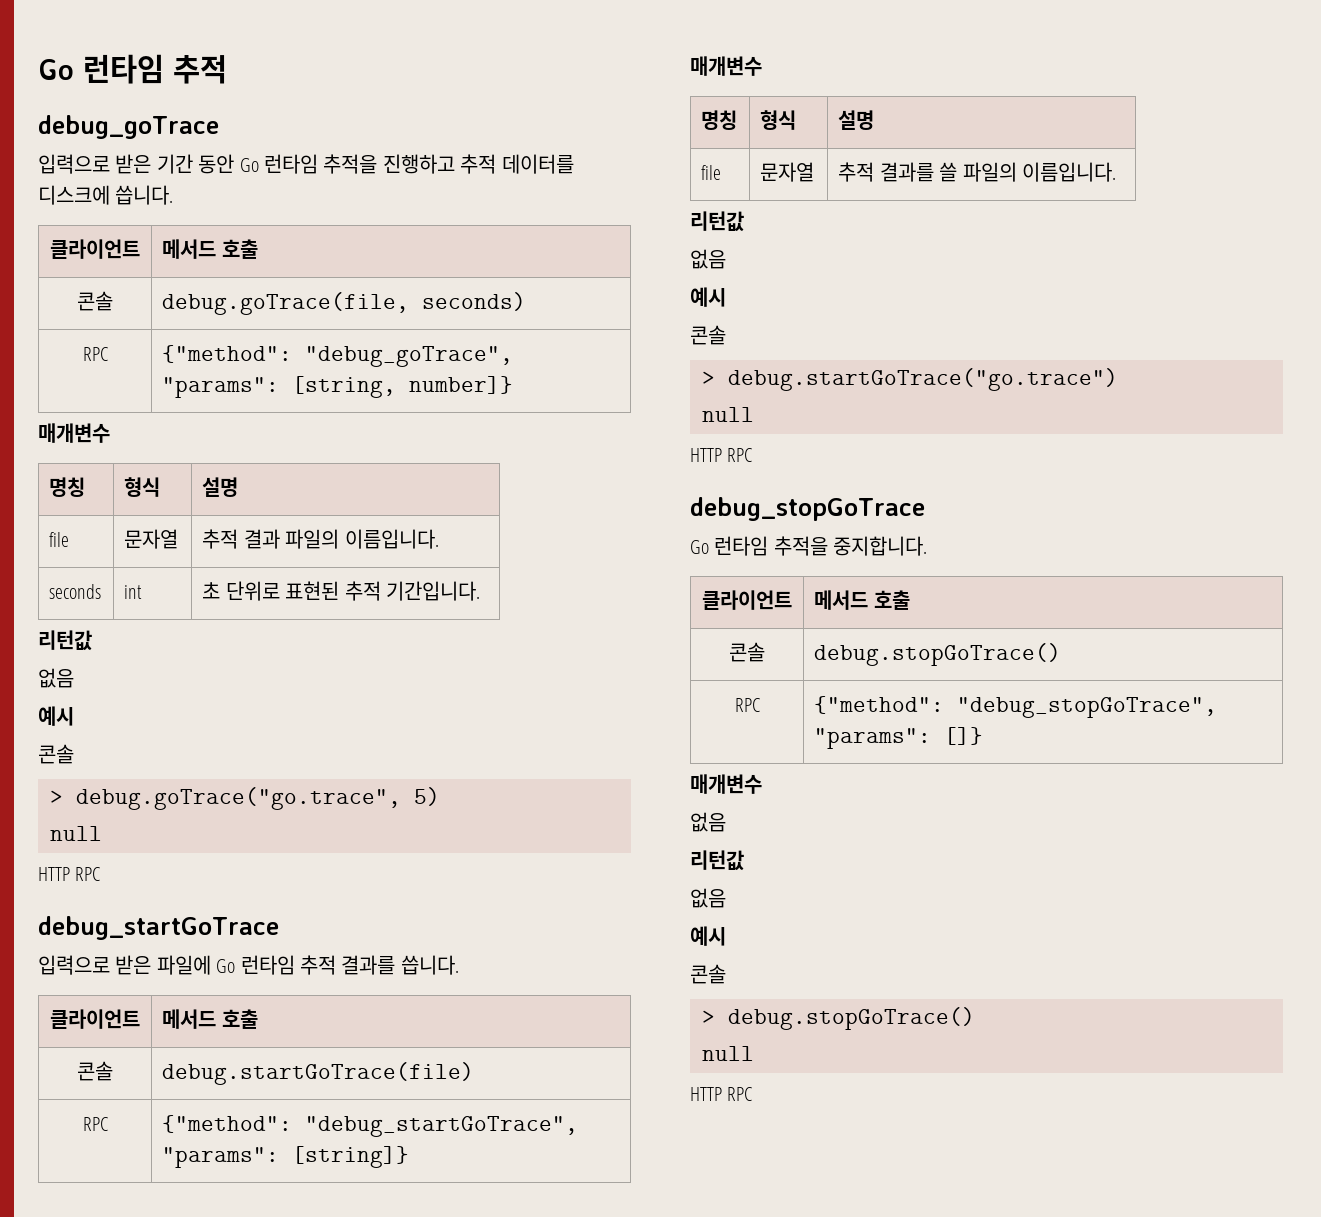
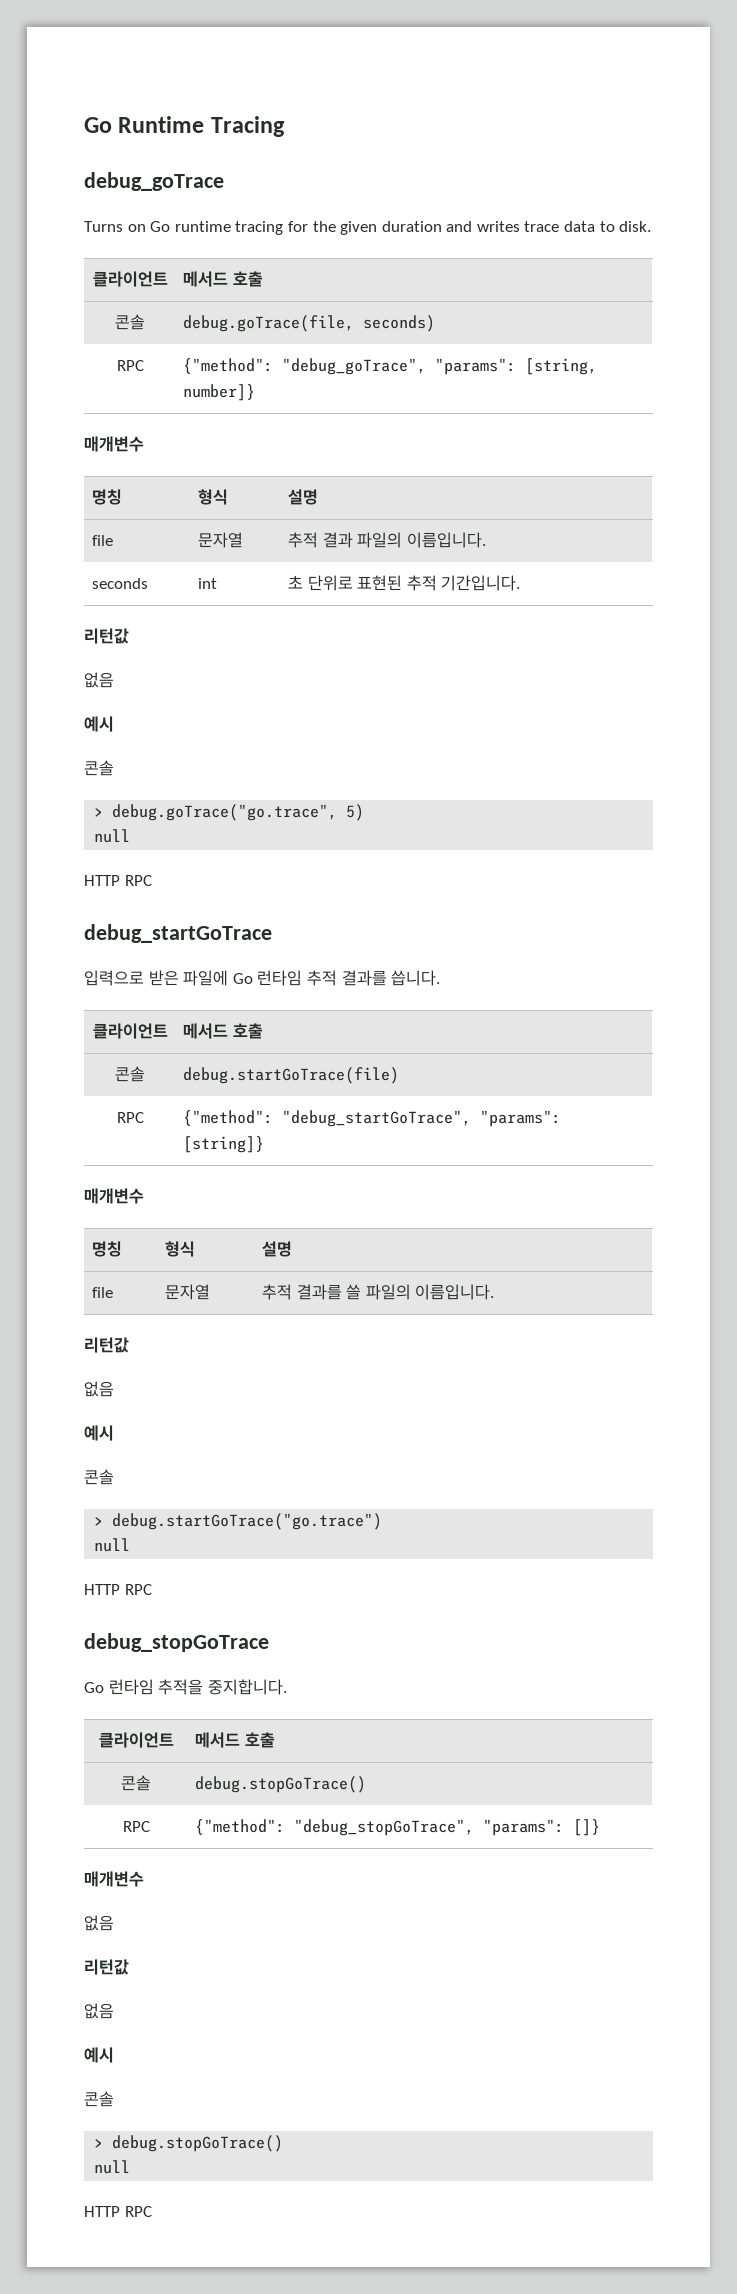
[38,54,227,84] Go 런타임 추적 -> [84,116,285,137] Go Runtime Tracing
[38,154,574,174] [38,185,174,205] 입력으로 받은 기간 동안 Go 런타임 추적을 진행하고 추적 데이터를 디스크에 씁니다. -> [84,221,652,235] Turns on Go runtime tracing for the given duration and writes trace data to disk.

